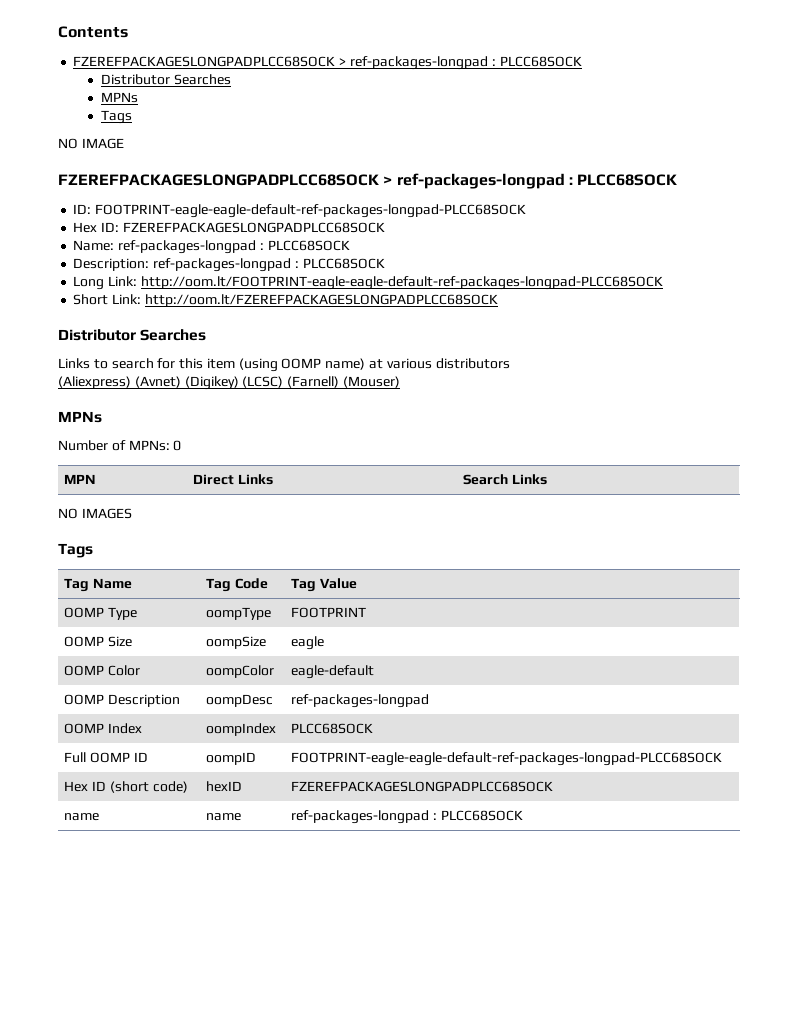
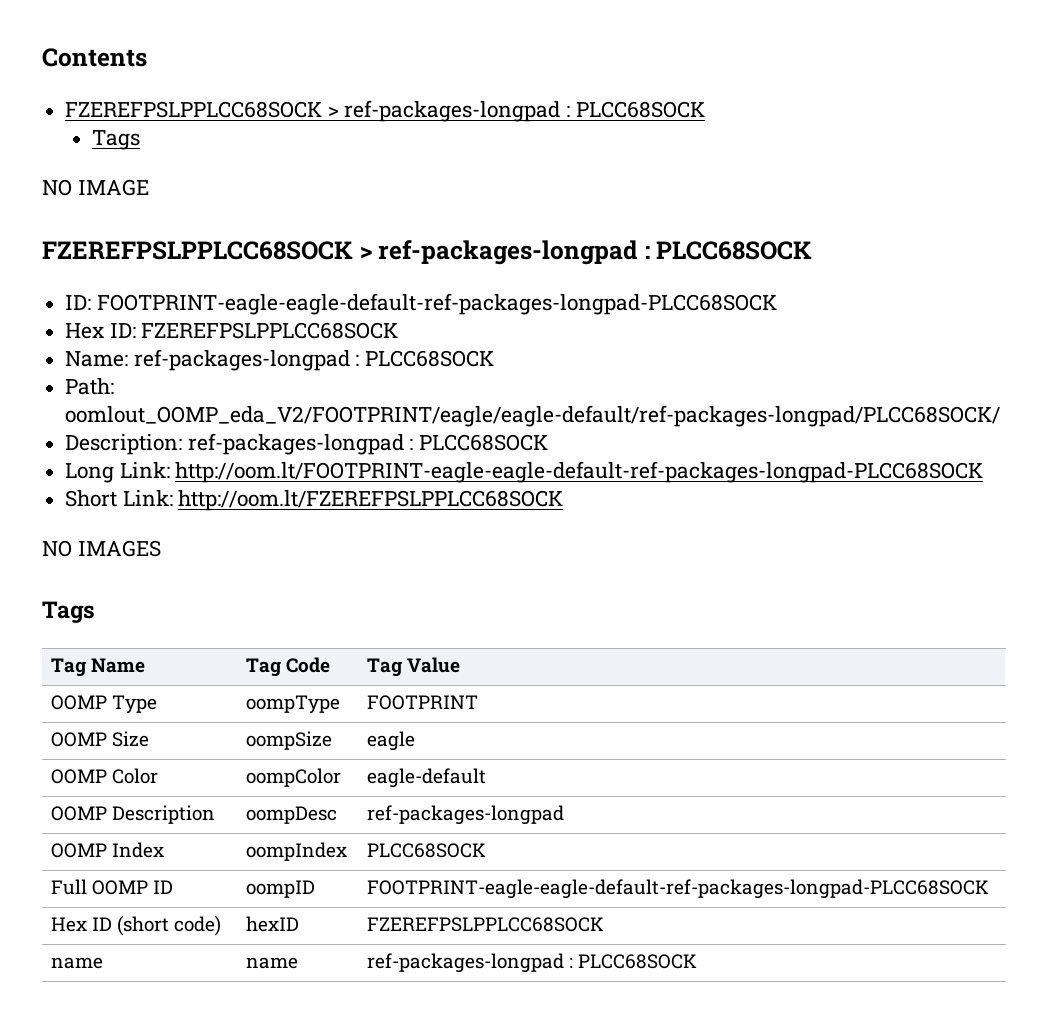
[73,56,582,70] [100,74,231,85] [100,92,138,103] FZEREFPACKAGESLONGPADPLCC68SOCK > ref-packages-longpad : PLCC68SOCK // Distributor Searches // MPNs -> [65,100,705,122] FZEREFPSLPPLCC68SOCK > ref-packages-longpad : PLCC68SOCK
[58,174,379,186] FZEREFPACKAGESLONGPADPLCC68SOCK -> [42,241,353,260] FZEREFPSLPPLCC68SOCK
[122,222,385,233] FZEREFPACKAGESLONGPADPLCC68SOCK -> [141,322,399,339] FZEREFPSLPPLCC68SOCK
(350, 245) none -> [65,378,115,395] [65,405,1001,427] // Path: oomlout_OOMP_eda_V2/FOOTPRINT/eagle/eagle-default/ref-packages-longpad/PLCC68SOCK/
[144,294,498,307] [58,329,207,341] [58,358,510,372] [58,376,400,390] [58,411,102,423] [58,440,182,451] [64,474,97,484] [193,474,274,485] [463,474,548,485] http://oom.lt/FZEREFPACKAGESLONGPADPLCC68SOCK // Distributor Searches // Links to search for this item (using OOMP name) at various distributors // (Aliexpress) (Avnet) (Digikey) (LCSC) (Farnell) (Mouser) // MPNs // Number of MPNs: 0 // MPN | Direct Links | Search Links -> [178,490,564,511] http://oom.lt/FZEREFPSLPPLCC68SOCK
[291,781,554,792] FZEREFPACKAGESLONGPADPLCC68SOCK -> [367,917,605,932] FZEREFPSLPPLCC68SOCK

